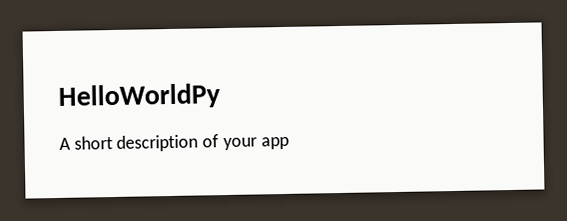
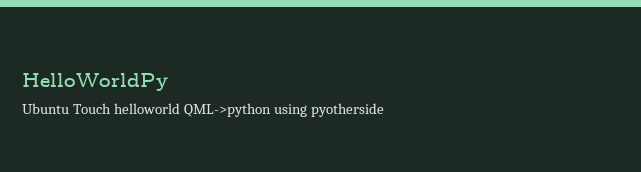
[59,134,289,152] A short description of your app -> [22,103,384,117] Ubuntu Touch helloworld QML->python using pyotherside

